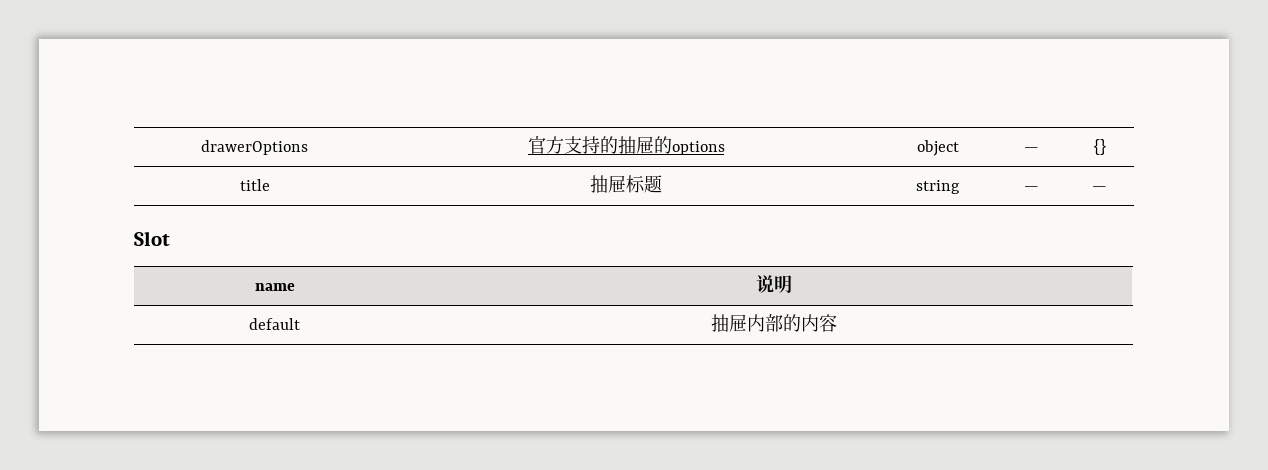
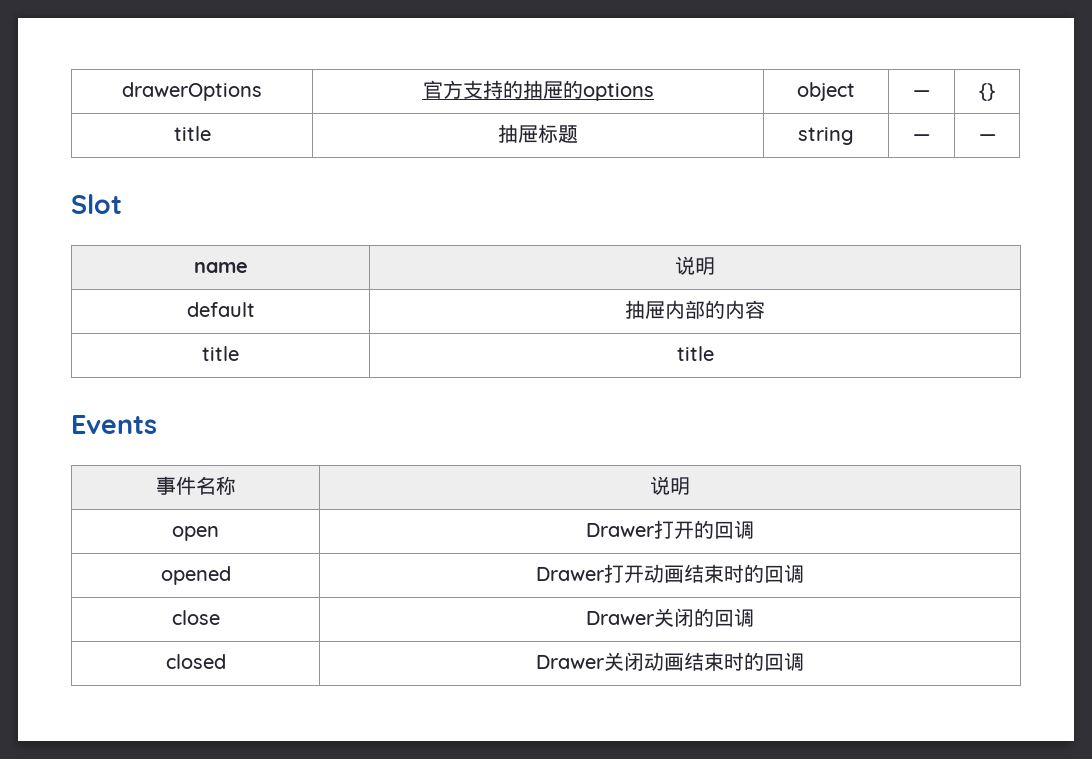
(837, 323) none -> [202,346,239,361] [676,346,714,361] [71,415,157,434] [155,476,236,495] [650,476,690,495] [172,526,219,541] [586,520,754,539] [160,566,231,585] [536,564,804,583] [171,610,220,625] [586,608,754,627] [165,654,226,669] [536,652,804,671] // title | title // Events // 事件名称 | 说明 // open | Drawer打开的回调 // opened | Drawer打开动画结束时的回调 // close | Drawer关闭的回调 // closed | Drawer关闭动画结束时的回调

